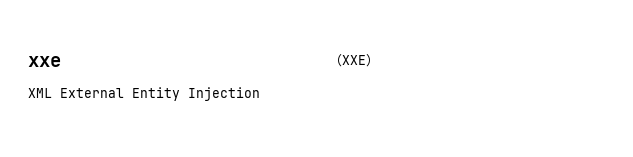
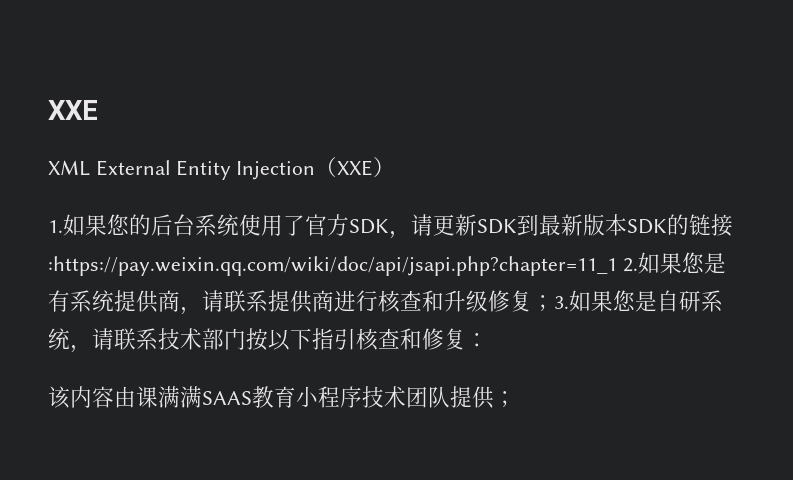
[28,56,61,67] xxe -> [48,100,98,120] XXE
(379, 60) none -> [48,214,733,239] [48,252,726,276] [48,290,723,315] [48,328,488,353] [48,386,516,409] // 1.如果您的后台系统使用了官方SDK，请更新SDK到最新版本SDK的链接:https://pay.weixin.qq.com/wiki/doc/api/jsapi.php?chapter=11_1 2.如果您是有系统提供商，请联系提供商进行核查和升级修复；3.如果您是自研系统，请联系技术部门按以下指引核查和修复： // 该内容由课满满SAAS教育小程序技术团队提供；

